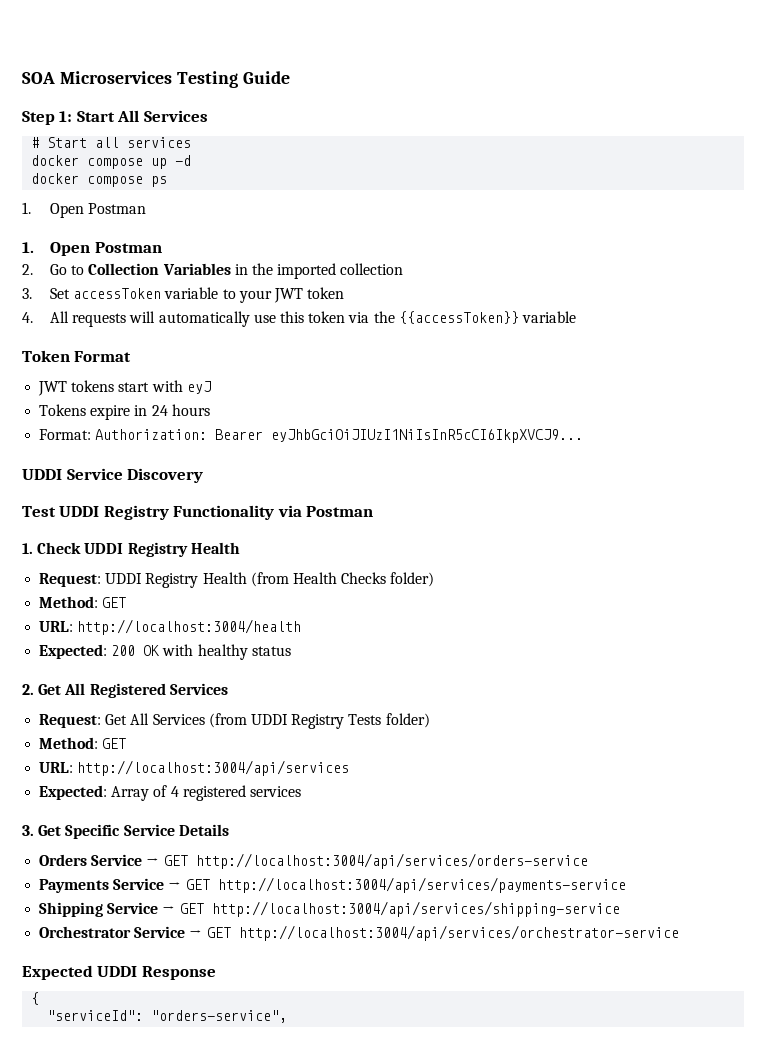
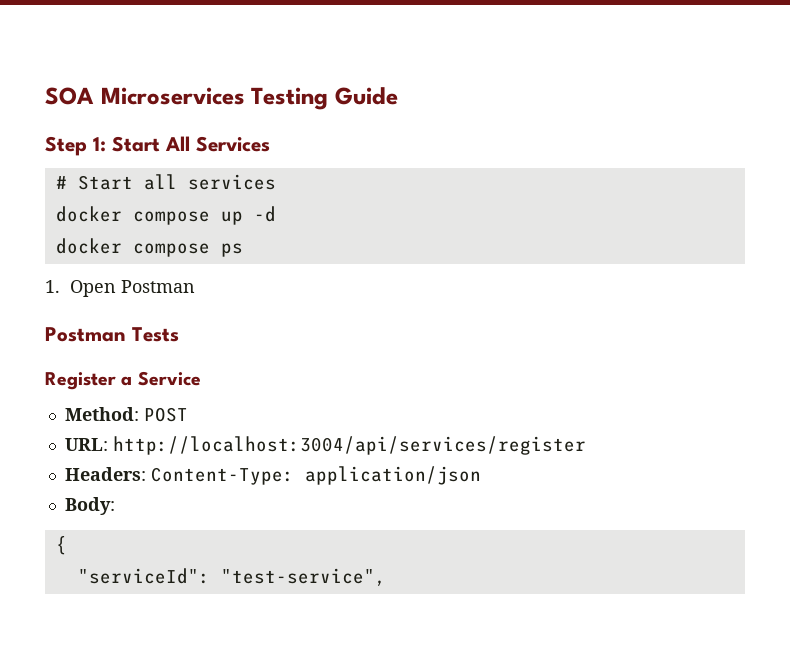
[22,242,162,256] [22,263,404,279] [22,287,345,303] [22,311,576,327] [22,350,132,362] [38,380,211,396] [39,404,210,420] [39,429,584,443] [22,468,204,483] [22,505,374,520] [22,542,240,557] [39,572,435,588] [39,596,127,608] [39,619,302,635] [39,644,291,660] [22,683,228,698] [39,713,430,729] [39,737,127,749] [39,760,350,776] [39,785,301,801] [22,824,229,839] [39,853,588,869] [39,877,626,893] [39,901,620,917] [39,925,679,941] [22,965,216,980] 1. Open Postman // 2. Go to Collection Variables in the imported collection // 3. Set accessToken variable to your JWT token // 4. All requests will automatically use this token via the {{accessToken}} variable // Token Format // JWT tokens start with eyJ // Tokens expire in 24 hours // Format: Authorization: Bearer eyJhbGciOiJIUzI1NiIsInR5cCI6IkpXVCJ9... // UDDI Service Discovery // Test UDDI Registry Functionality via Postman // 1. Check UDDI Registry Health // Request: UDDI Registry Health (from Health Checks folder) // Method: GET // URL: http://localhost:3004/health // Expected: 200 OK with healthy status // 2. Get All Registered Services // Request: Get All Services (from UDDI Registry Tests folder) // Method: GET // URL: http://localhost:3004/api/services // Expected: Array of 4 registered services // 3. Get Specific Service Details // Orders Service → GET http://localhost:3004/api/services/orders-service // Payments Service → GET http://localhost:3004/api/services/payments-service // Shipping Service → GET http://localhost:3004/api/services/shipping-service // Orchestrator Service → GET http://localhost:3004/api/services/orchestrator-service // Expected UDDI Response -> [45,327,179,342] [45,371,201,390] [64,407,188,422] [64,436,586,455] [64,466,481,485] [64,497,115,515] Postman Tests // Register a Service // Method: POST // URL: http://localhost:3004/api/services/register // Headers: Content-Type: application/json // Body:
[151,1010,288,1023] "orders-service", -> [220,568,386,586] "test-service",

